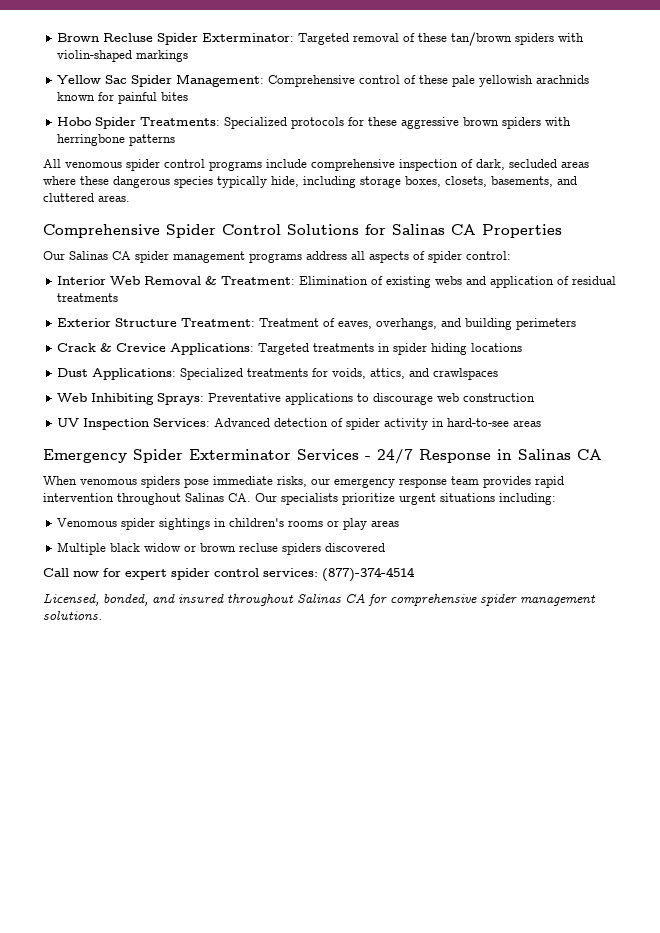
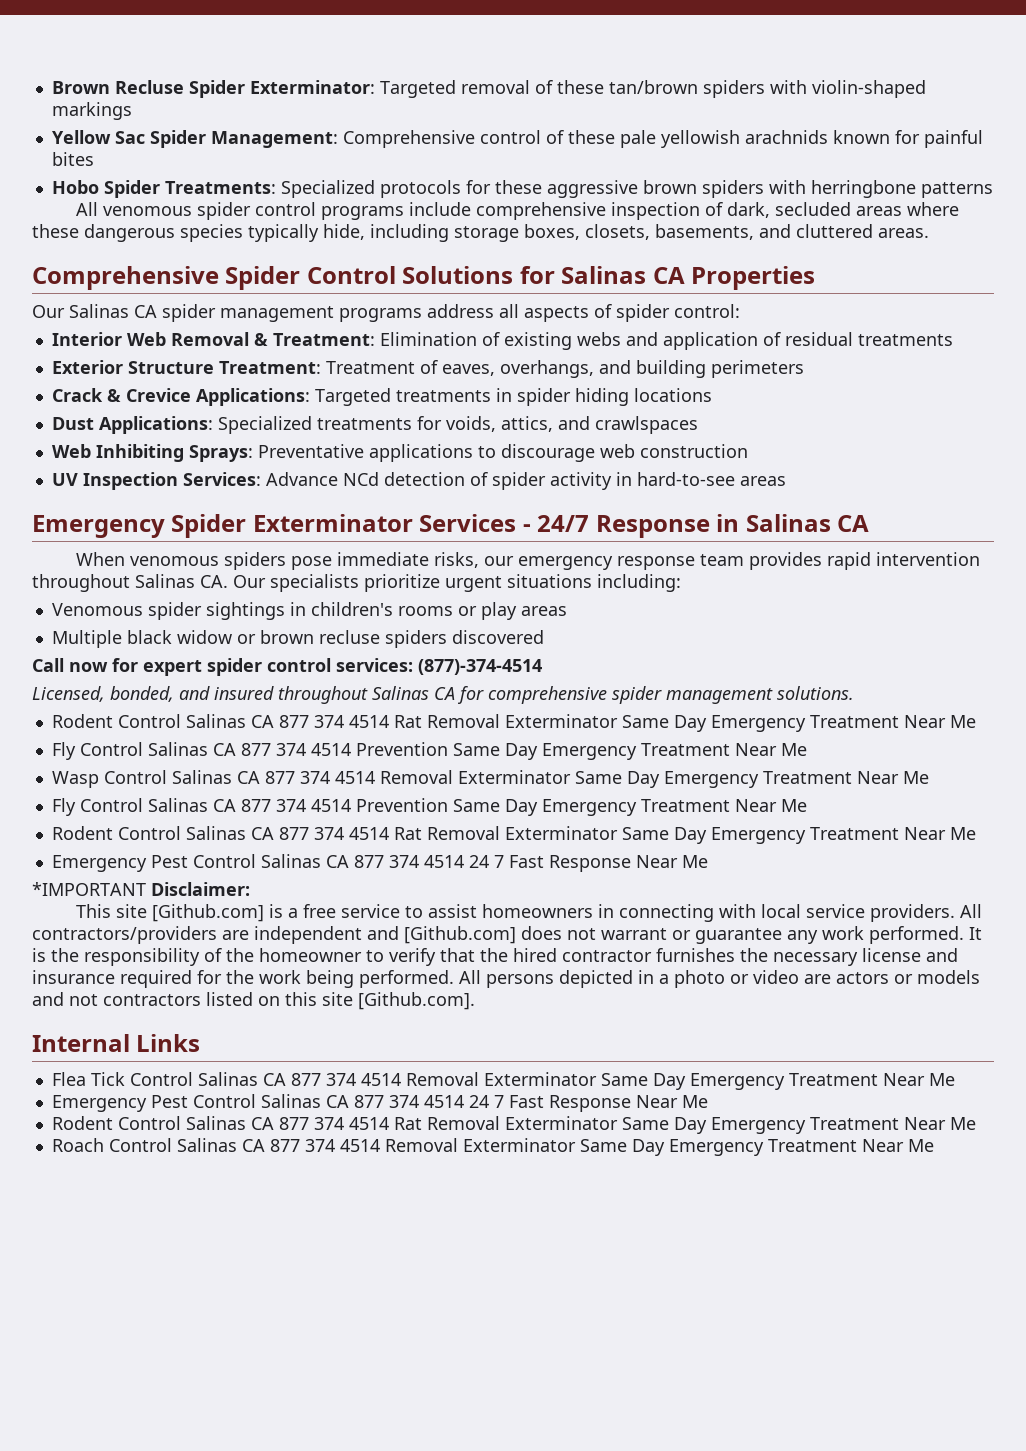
[214,418,271,427] Advanced -> [265,472,379,486] Advance NCd
(102, 615) none -> [51,714,976,732] [51,742,807,760] [51,770,929,788] [51,798,807,816] [51,826,976,844] [51,854,708,872] [32,882,250,896] [75,904,982,922] [32,926,982,944] [32,948,958,966] [32,970,980,988] [32,992,475,1010] [32,1034,201,1052] [51,1072,955,1090] [51,1094,708,1112] [51,1116,976,1134] [51,1138,934,1156] // Rodent Control Salinas CA 877 374 4514 Rat Removal Exterminator Same Day Emergency Treatment Near Me // Fly Control Salinas CA 877 374 4514 Prevention Same Day Emergency Treatment Near Me // Wasp Control Salinas CA 877 374 4514 Removal Exterminator Same Day Emergency Treatment Near Me // Fly Control Salinas CA 877 374 4514 Prevention Same Day Emergency Treatment Near Me // Rodent Control Salinas CA 877 374 4514 Rat Removal Exterminator Same Day Emergency Treatment Near Me // Emergency Pest Control Salinas CA 877 374 4514 24 7 Fast Response Near Me // *IMPORTANT Disclaimer: // This site [Github.com] is a free service to assist homeowners in connecting with local service providers. All contractors/providers are independent and [Github.com] does not warrant or guarantee any work performed. It is the responsibility of the homeowner to verify that the hired contractor furnishes the necessary license and insurance required for the work being performed. All persons depicted in a photo or video are actors or models and not contractors listed on this site [Github.com]. // Internal Links // Flea Tick Control Salinas CA 877 374 4514 Removal Exterminator Same Day Emergency Treatment Near Me // Emergency Pest Control Salinas CA 877 374 4514 24 7 Fast Response Near Me // Rodent Control Salinas CA 877 374 4514 Rat Removal Exterminator Same Day Emergency Treatment Near Me // Roach Control Salinas CA 877 374 4514 Removal Exterminator Same Day Emergency Treatment Near Me

